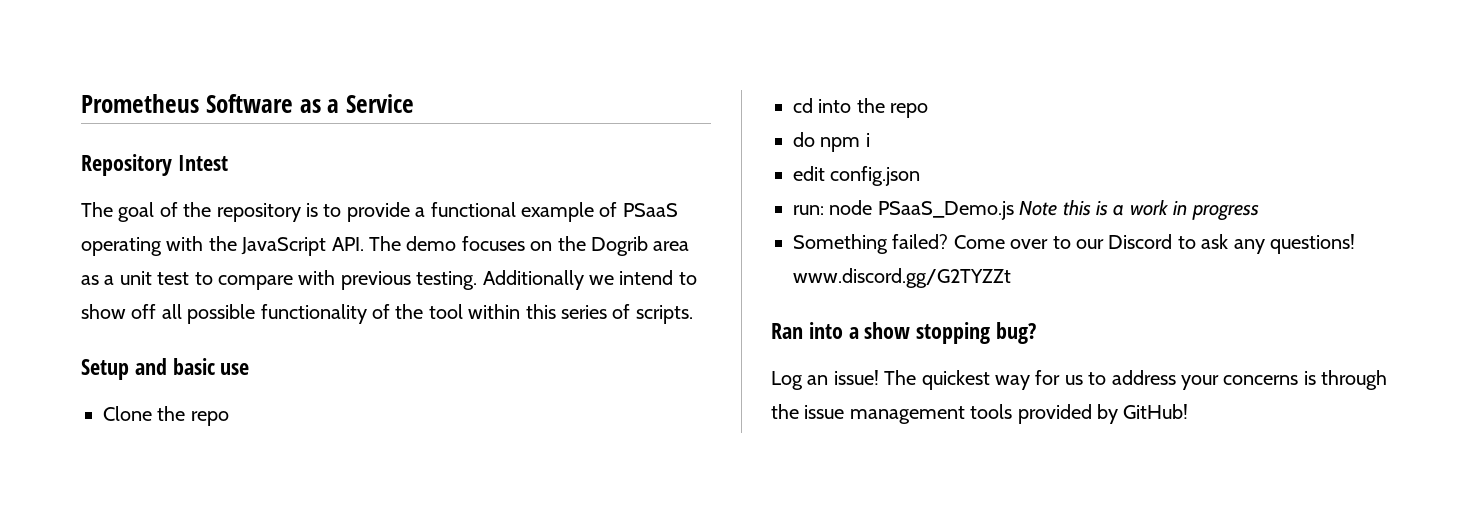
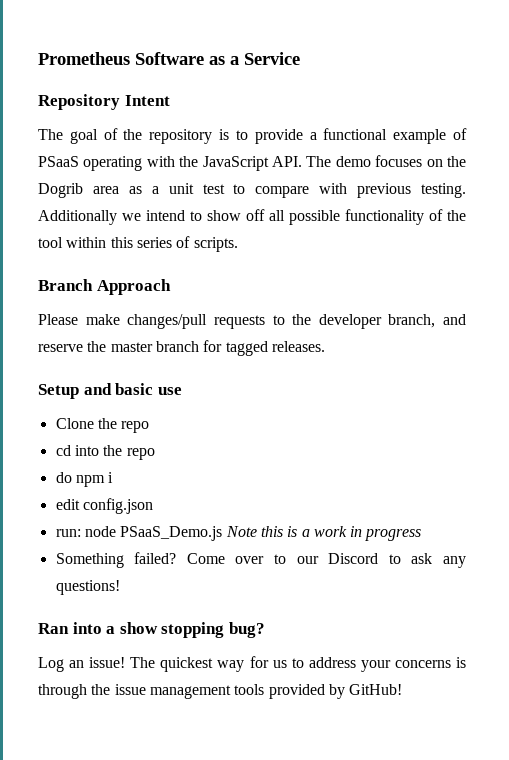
[177,155,228,171] Intest -> [124,95,170,106] Intent
(693, 314) none -> [38,279,171,295] [38,314,466,329] [38,340,325,356] // Branch Approach // Please make changes/pull requests to the developer branch, and reserve the master branch for tagged releases.
[793,268,1011,288] www.discord.gg/G2TYZZt -> (120, 587) none

